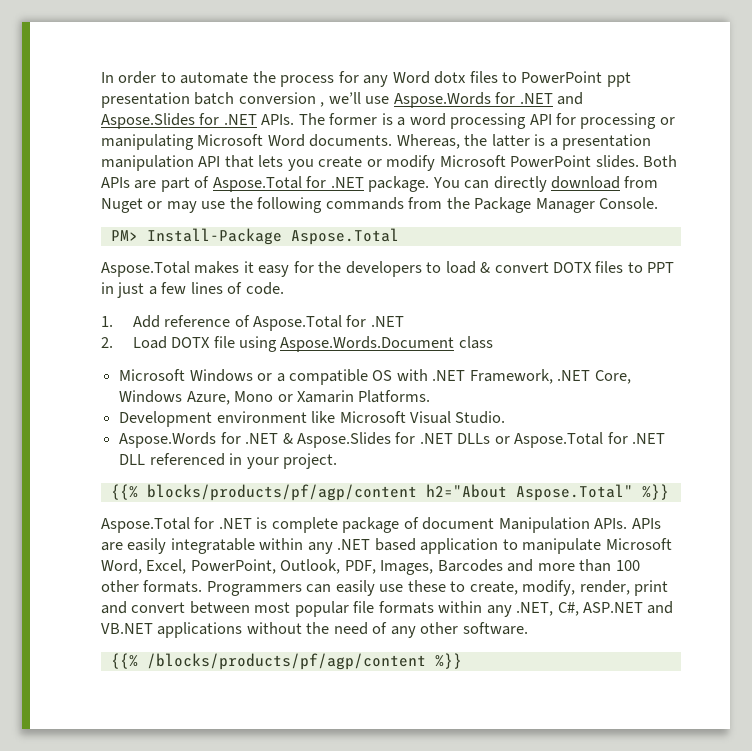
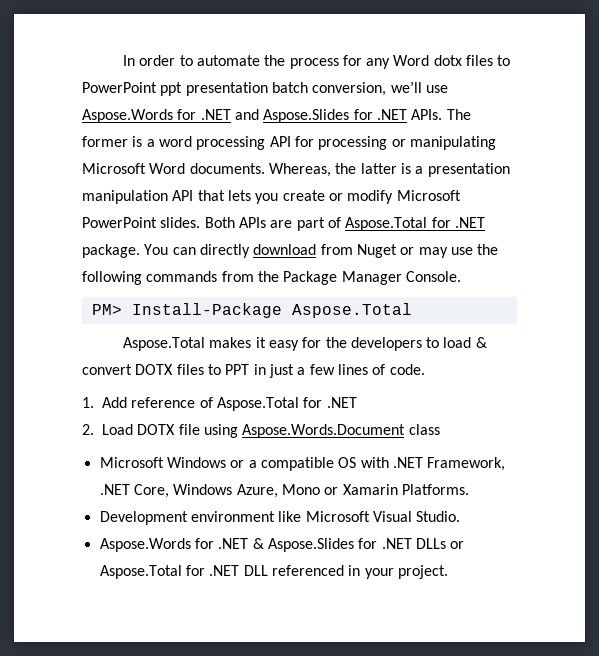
[238,92,325,107] conversion , -> [312,82,387,96] conversion,
[110,484,669,501] [101,517,661,533] [101,538,672,554] [101,559,640,575] [101,580,669,596] [101,601,674,617] [101,622,528,638] [110,653,462,670] // {{% blocks/products/pf/agp/content h2="About Aspose.Total" %}} // Aspose.Total for .NET is complete package of document Manipulation APIs. APIs are easily integratable within any .NET based application to manipulate Microsoft Word, Excel, PowerPoint, Outlook, PDF, Images, Barcodes and more than 100 other formats. Programmers can easily use these to create, modify, render, print and convert between most popular file formats within any .NET, C#, ASP.NET and VB.NET applications without the need of any other software. // {{% /blocks/products/pf/agp/content %}} -> (448, 572) none

